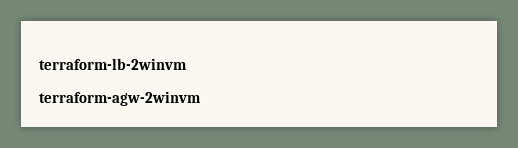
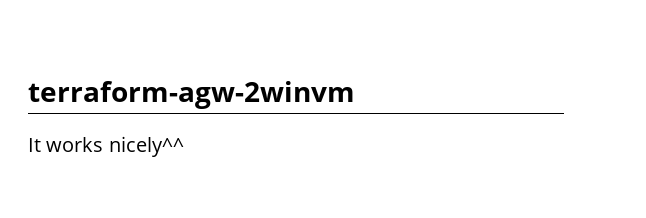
[39,58,187,70] [39,91,201,106] terraform-lb-2winvm // terraform-agw-2winvm -> [28,81,355,109] [28,136,184,157] terraform-agw-2winvm // It works nicely^^

